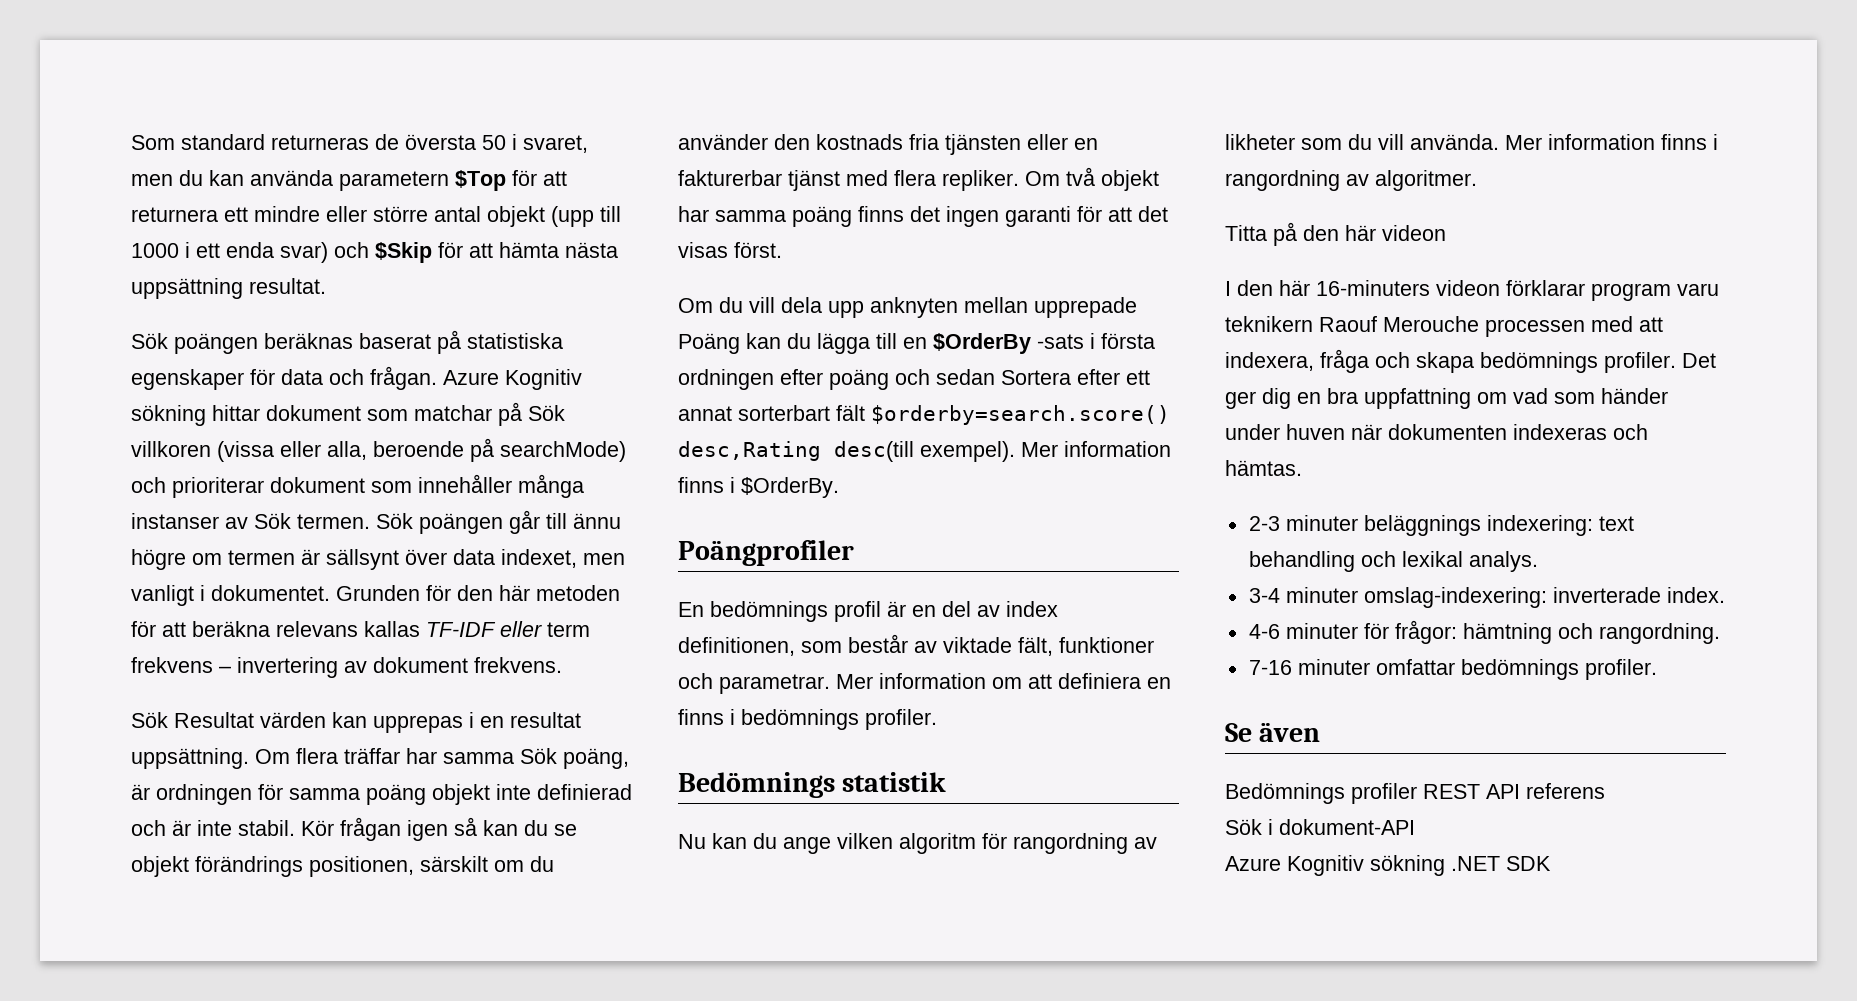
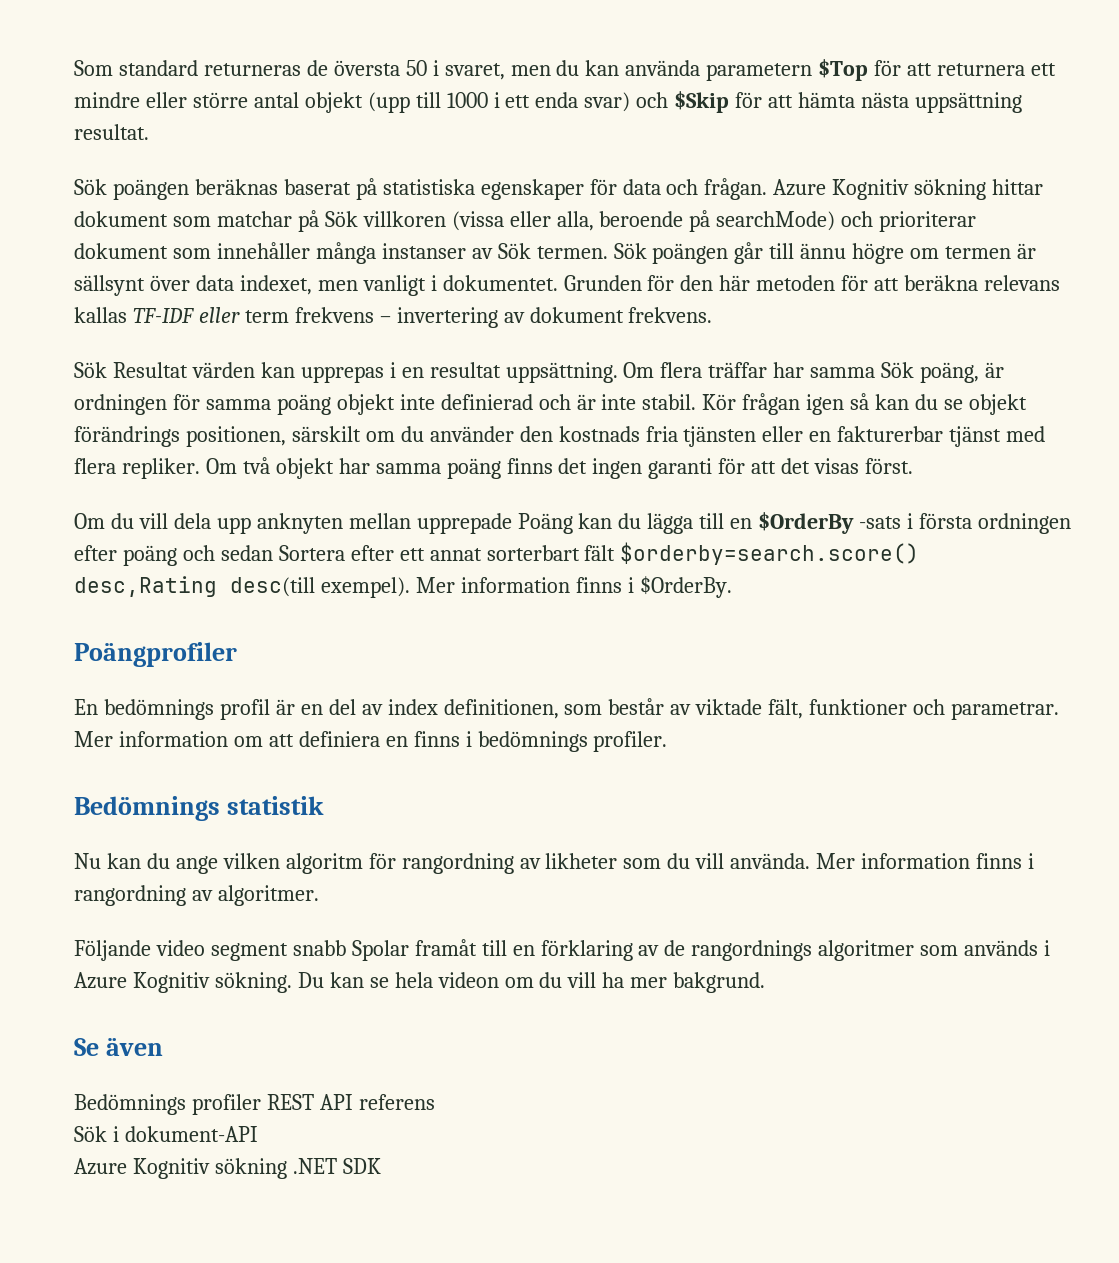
[1225,222,1446,246] [1225,280,1719,301] [1225,316,1663,337] [1225,349,1716,373] [1225,388,1668,409] [1225,424,1648,440] [1225,460,1302,476] [1248,515,1634,536] [1248,551,1538,572] [1248,587,1725,608] [1248,620,1720,644] [1248,659,1657,680] Titta på den här videon // I den här 16-minuters videon förklarar program varu teknikern Raouf Merouche processen med att indexera, fråga och skapa bedömnings profiler. Det ger dig en bra uppfattning om vad som händer under huven när dokumenten indexeras och hämtas. // 2-3 minuter beläggnings indexering: text behandling och lexikal analys. // 3-4 minuter omslag-indexering: inverterade index. // 4-6 minuter för frågor: hämtning och rangordning. // 7-16 minuter omfattar bedömnings profiler. -> [74,939,1051,961] [74,972,766,993] Följande video segment snabb Spolar framåt till en förklaring av de rangordnings algoritmer som används i Azure Kognitiv sökning. Du kan se hela videon om du vill ha mer bakgrund.

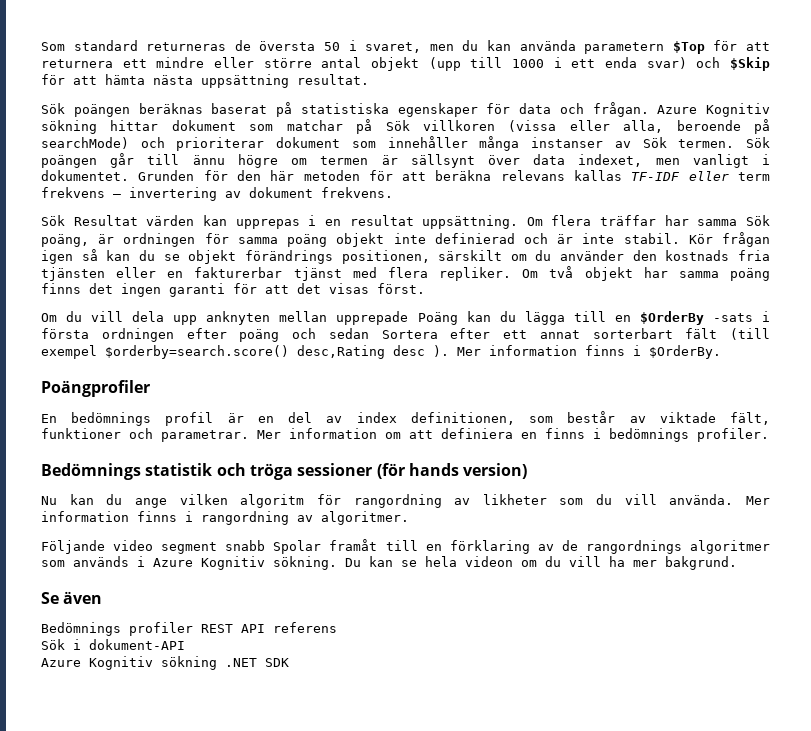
[620,542,920,565] [74,576,410,598] $orderby=search.score() desc,Rating desc(till exempel). -> [730,328,770,340] [41,345,449,359] (till exempel $orderby=search.score() desc,Rating desc ).
(324, 805) none -> [216,463,528,480] och tröga sessioner (för hands version)

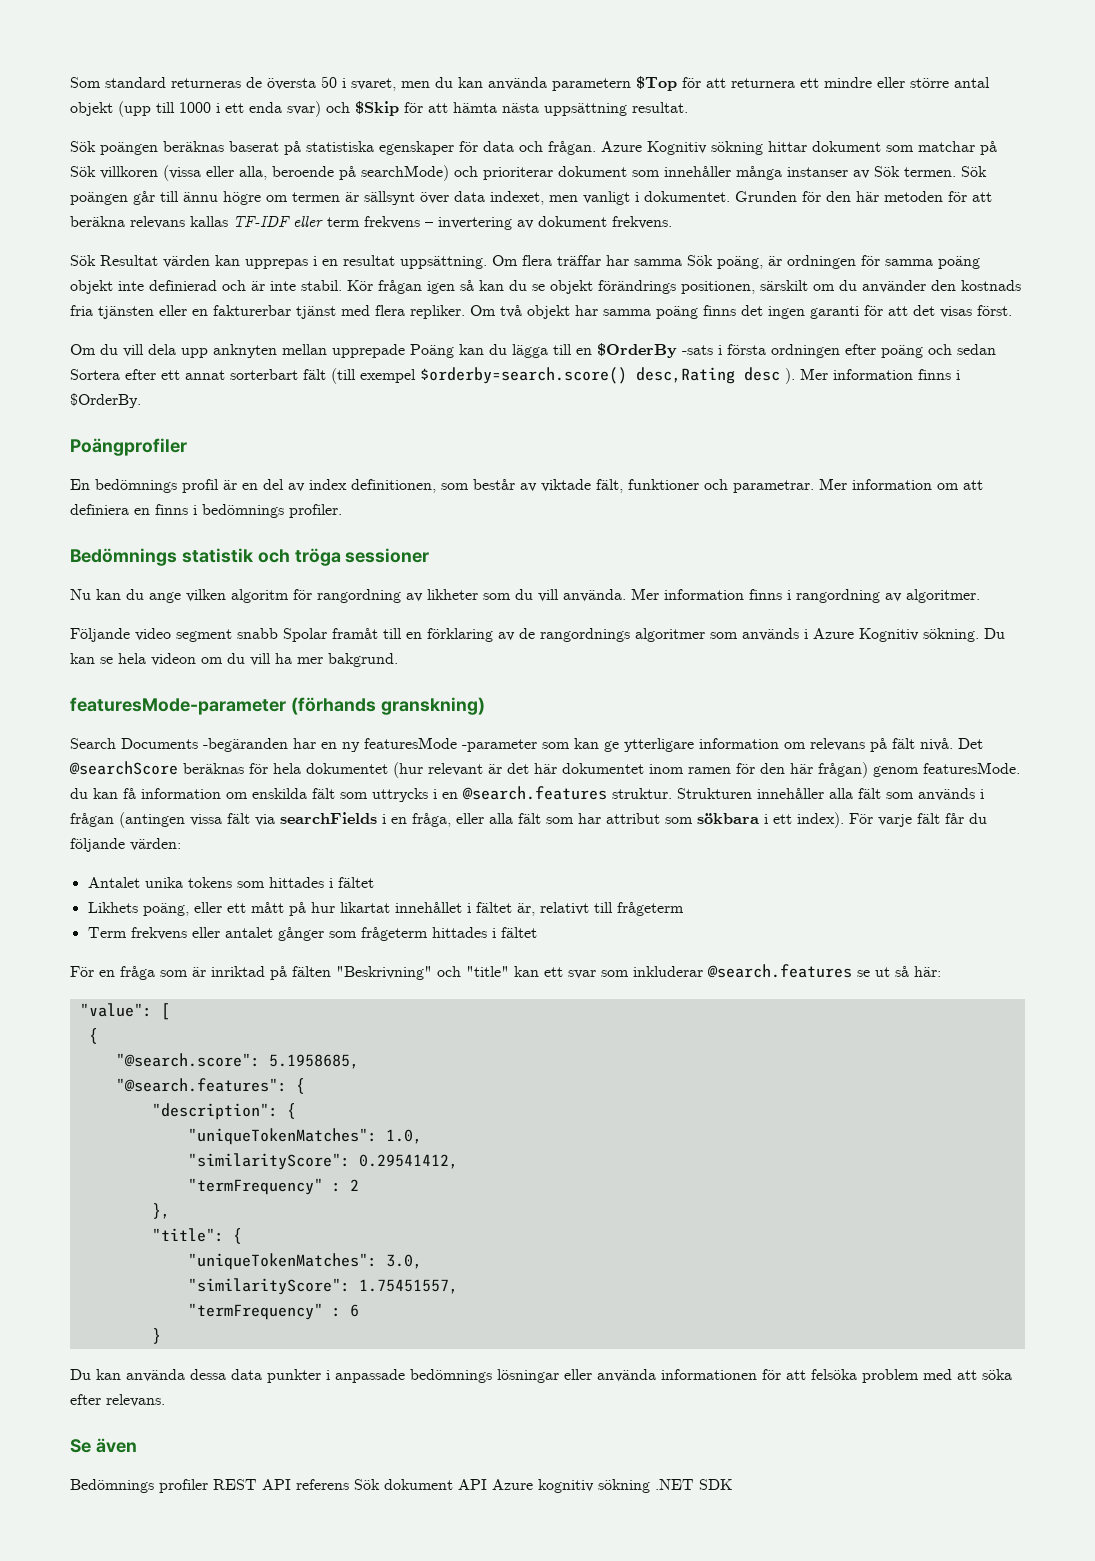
[376,463,528,479] (för hands version) -> (430, 555) none
(737, 563) none -> [70,697,485,715] [70,737,983,752] [69,761,1020,778] [70,786,984,802] [70,812,987,828] [70,838,181,852] [87,877,374,888] [87,902,684,916] [87,927,537,941] [70,964,941,980] [79,1003,170,1020] [88,1028,98,1044] [115,1053,359,1069] [115,1078,305,1094] [151,1103,296,1120] [187,1128,422,1145] [187,1153,458,1170] [187,1178,359,1195] [151,1203,170,1219] [151,1228,242,1244] [187,1253,422,1270] [187,1278,458,1295] [187,1303,359,1320] [151,1328,161,1344] [70,1369,1012,1383] [70,1394,165,1407] // featuresMode-parameter (förhands granskning) // Search Documents -begäranden har en ny featuresMode -parameter som kan ge ytterligare information om relevans på fält nivå. Det @searchScore beräknas för hela dokumentet (hur relevant är det här dokumentet inom ramen för den här frågan) genom featuresMode. du kan få information om enskilda fält som uttrycks i en @search.features struktur. Strukturen innehåller alla fält som används i frågan (antingen vissa fält via searchFields i en fråga, eller alla fält som har attribut som sökbara i ett index). För varje fält får du följande värden: // Antalet unika tokens som hittades i fältet // Likhets poäng, eller ett mått på hur likartat innehållet i fältet är, relativt till frågeterm // Term frekvens eller antalet gånger som frågeterm hittades i fältet // För en fråga som är inriktad på fälten "Beskrivning" och "title" kan ett svar som inkluderar @search.features se ut så här: // "value": [ // { // "@search.score": 5.1958685, // "@search.features": { // "description": { // "uniqueTokenMatches": 1.0, // "similarityScore": 0.29541412, // "termFrequency" : 2 // }, // "title": { // "uniqueTokenMatches": 3.0, // "similarityScore": 1.75451557, // "termFrequency" : 6 // } // Du kan använda dessa data punkter i anpassade bedömnings lösningar eller använda informationen för att felsöka problem med att söka efter relevans.
[41,639,185,650] [41,656,153,670] // Sök i dokument-API // Azure Kognitiv -> [354,1479,594,1493] Sök dokument API Azure kognitiv

